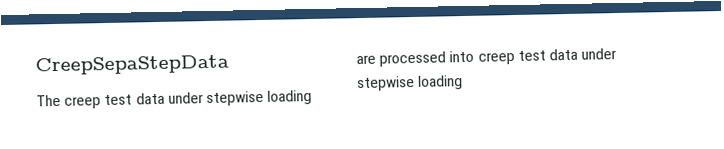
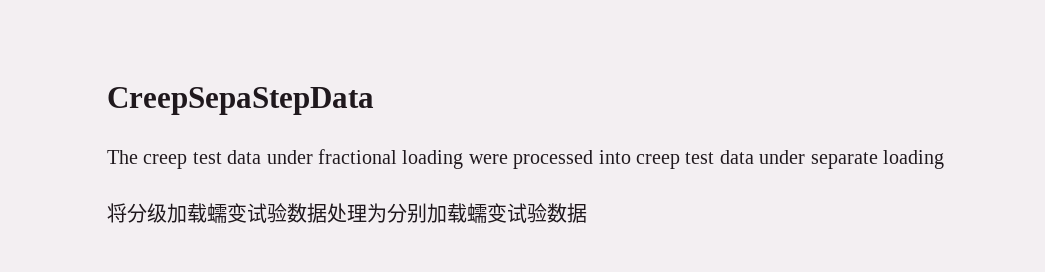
[205,89,313,107] [356,54,376,65] stepwise loading are -> [318,149,508,169] fractional loading were
[357,75,464,92] stepwise loading -> [810,150,944,169] [107,203,587,224] separate loading // 将分级加载蠕变试验数据处理为分别加载蠕变试验数据

